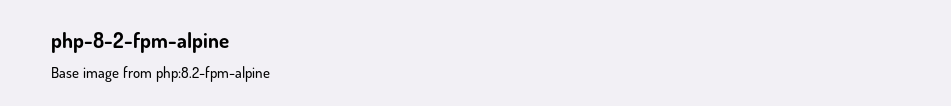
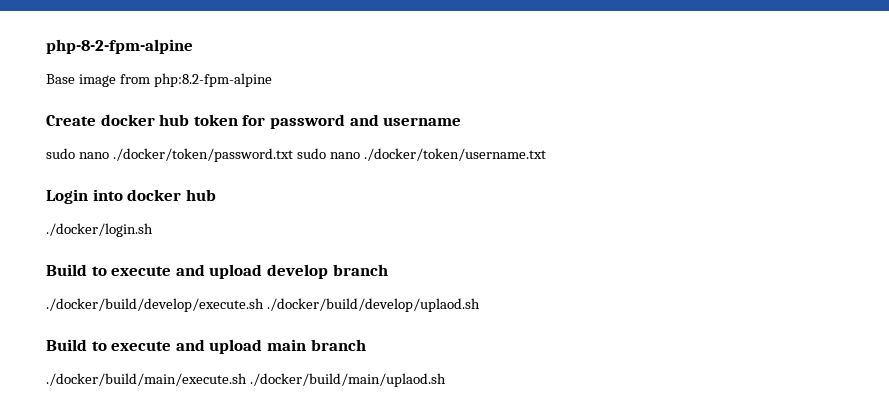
(271, 74) none -> [46,114,462,129] [46,148,546,162] [46,189,216,204] [46,223,153,237] [46,264,388,279] [46,298,480,312] [46,339,366,354] [46,373,446,387] // Create docker hub token for password and username // sudo nano ./docker/token/password.txt sudo nano ./docker/token/username.txt // Login into docker hub // ./docker/login.sh // Build to execute and upload develop branch // ./docker/build/develop/execute.sh ./docker/build/develop/uplaod.sh // Build to execute and upload main branch // ./docker/build/main/execute.sh ./docker/build/main/uplaod.sh

